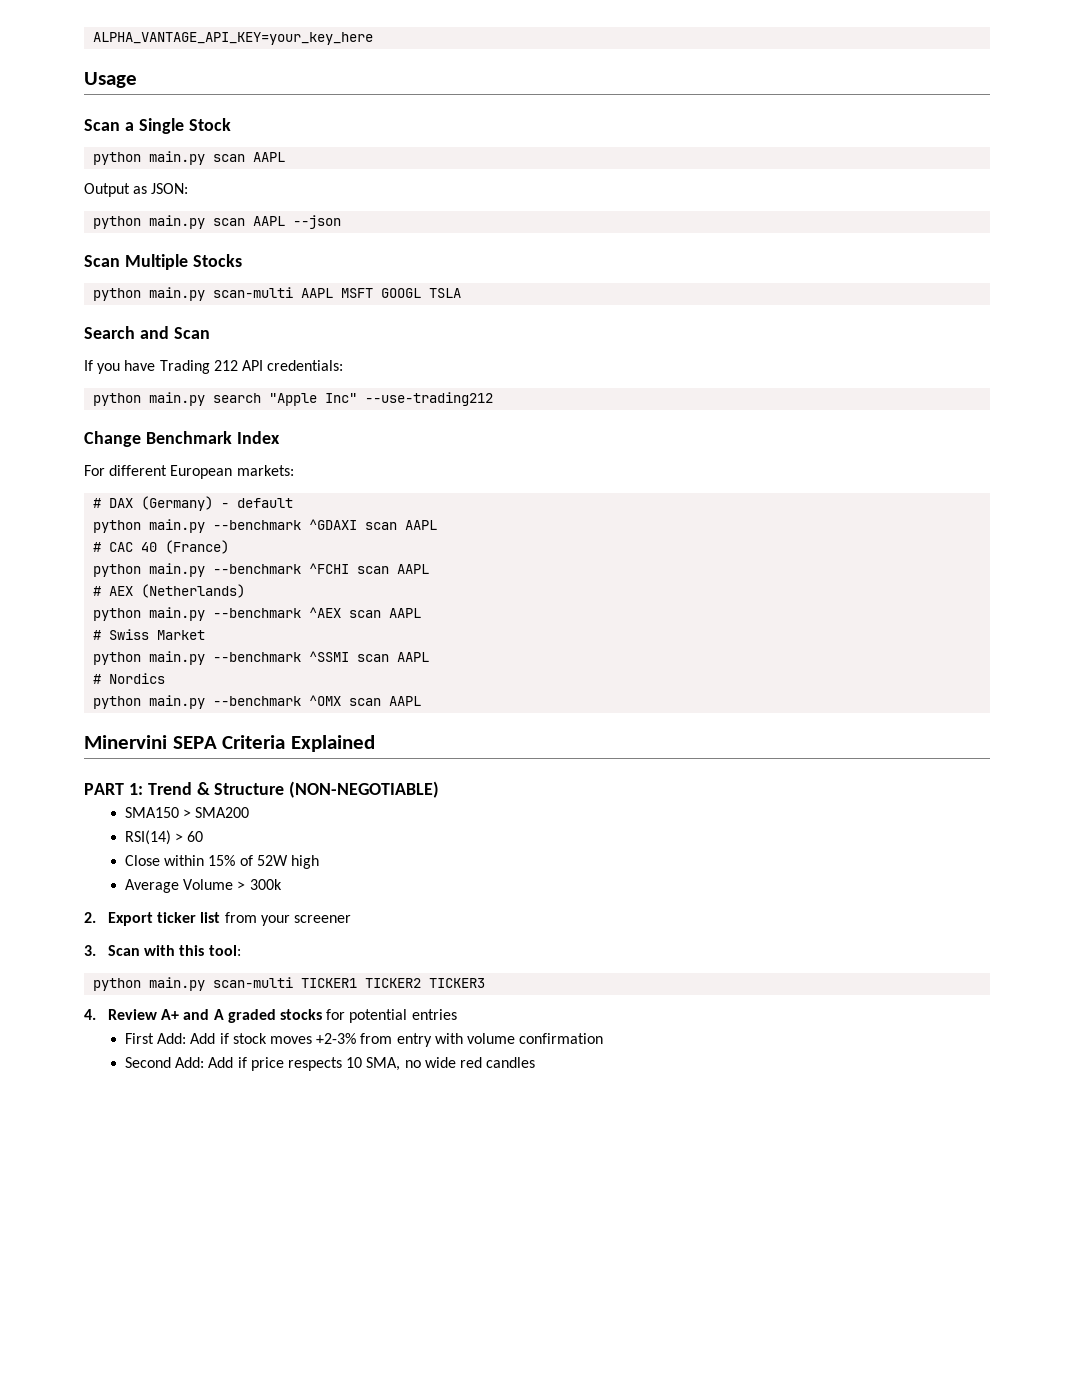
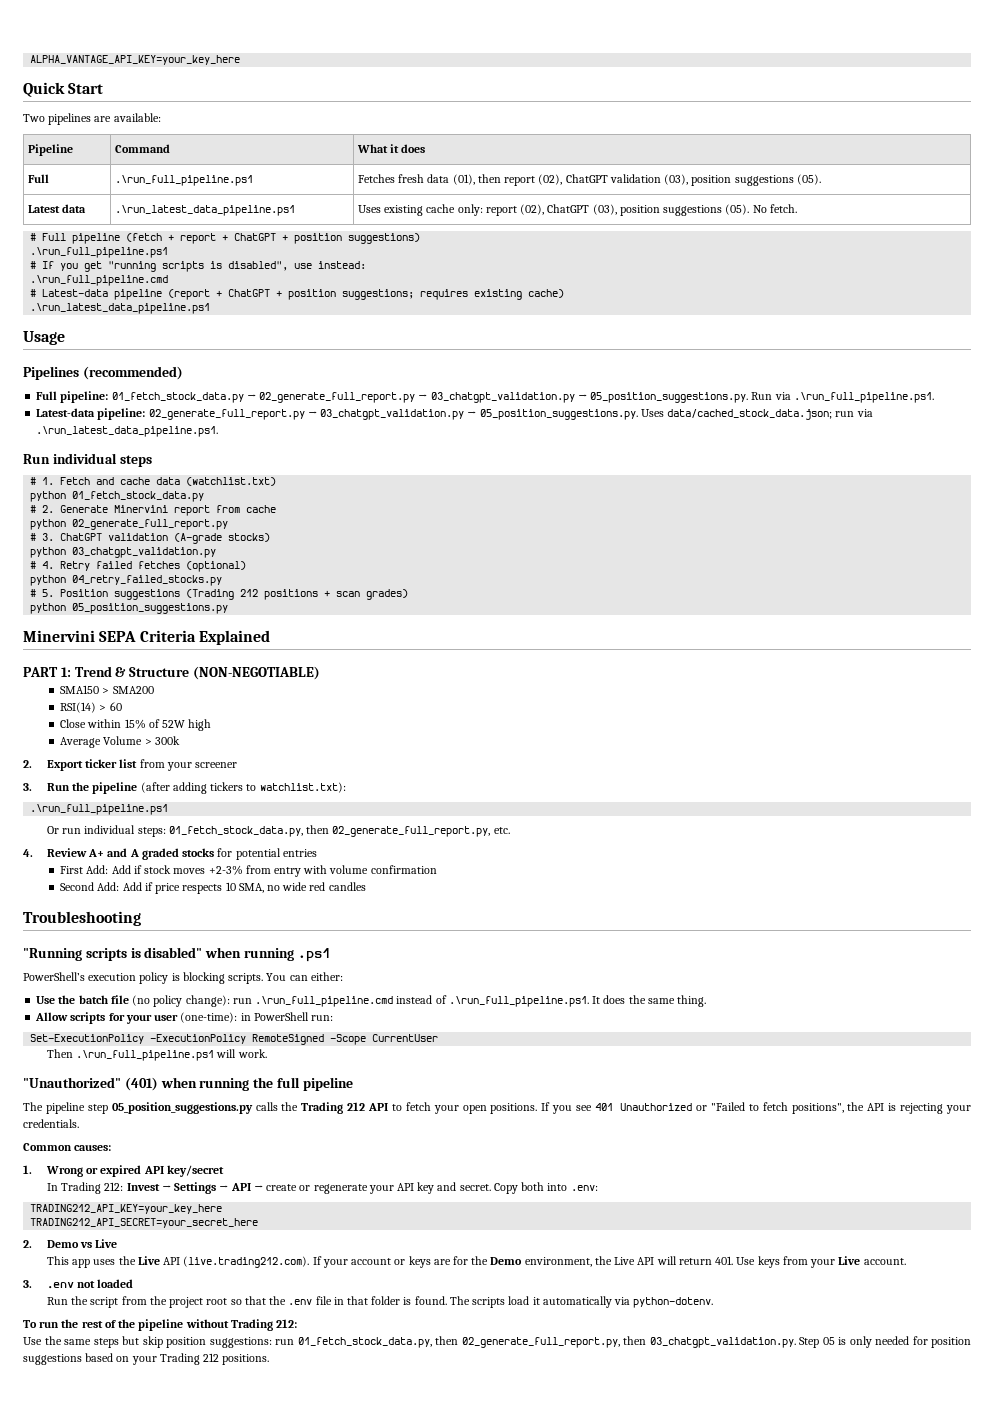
[84,72,137,88] [84,118,231,134] [93,151,286,165] [84,183,189,197] [93,215,342,229] [84,254,242,270] [93,287,462,301] [84,326,210,339] [84,360,344,374] [93,392,494,406] [84,431,280,447] [84,465,294,479] [93,496,294,511] [93,519,438,533] [93,540,230,554] [93,563,430,577] [93,584,246,598] [93,607,422,621] [93,629,206,640] [93,651,430,665] [93,673,166,684] [93,695,422,709] Usage // Scan a Single Stock // python main.py scan AAPL // Output as JSON: // python main.py scan AAPL --json // Scan Multiple Stocks // python main.py scan-multi AAPL MSFT GOOGL TSLA // Search and Scan // If you have Trading 212 API credentials: // python main.py search "Apple Inc" --use-trading212 // Change Benchmark Index // For different European markets: // # DAX (Germany) - default // python main.py --benchmark ^GDAXI scan AAPL // # CAC 40 (France) // python main.py --benchmark ^FCHI scan AAPL // # AEX (Netherlands) // python main.py --benchmark ^AEX scan AAPL // # Swiss Market // python main.py --benchmark ^SSMI scan AAPL // # Nordics // python main.py --benchmark ^OMX scan AAPL -> [23,82,104,97] [23,113,161,125] [27,144,73,156] [114,144,170,153] [356,144,426,153] [27,174,49,183] [114,175,253,186] [357,174,821,186] [27,204,87,213] [114,205,295,216] [357,204,797,216] [30,233,421,244] [30,247,169,258] [30,261,367,272] [30,275,169,286] [30,289,565,300] [30,303,211,314] [23,331,65,345] [23,366,183,380] [36,391,934,403] [36,408,873,420] [36,426,219,437] [23,453,152,467] [30,477,277,486] [30,491,205,502] [30,505,277,516] [30,519,229,530] [30,533,271,544] [30,547,217,558] [30,561,247,572] [30,575,223,586] [30,589,409,600] [30,603,229,614] Quick Start // Two pipelines are available: // Pipeline | Command | What it does // Full | .\run_full_pipeline.ps1 | Fetches fresh data (01), then report (02), ChatGPT validation (03), position suggestions (05). // Latest data | .\run_latest_data_pipeline.ps1 | Uses existing cache only: report (02), ChatGPT (03), position suggestions (05). No fetch. // # Full pipeline (fetch + report + ChatGPT + position suggestions) // .\run_full_pipeline.ps1 // # If you get "running scripts is disabled", use instead: // .\run_full_pipeline.cmd // # Latest-data pipeline (report + ChatGPT + position suggestions; requires existing cache) // .\run_latest_data_pipeline.ps1 // Usage // Pipelines (recommended) // Full pipeline: 01_fetch_stock_data.py → 02_generate_full_report.py → 03_chatgpt_validation.py → 05_position_suggestions.py. Run via .\run_full_pipeline.ps1. // Latest-data pipeline: 02_generate_full_report.py → 03_chatgpt_validation.py → 05_position_suggestions.py. Uses data/cached_stock_data.json; run via .\run_latest_data_pipeline.ps1. // Run individual steps // # 1. Fetch and cache data (watchlist.txt) // python 01_fetch_stock_data.py // # 2. Generate Minervini report from cache // python 02_generate_full_report.py // # 3. ChatGPT validation (A-grade stocks) // python 03_chatgpt_validation.py // # 4. Retry failed fetches (optional) // python 04_retry_failed_stocks.py // # 5. Position suggestions (Trading 212 positions + scan grades) // python 05_position_suggestions.py
[108,945,241,956] [93,977,486,991] Scan with this tool: // python main.py scan-multi TICKER1 TICKER2 TICKER3 -> [46,782,346,794] [30,804,169,815] [46,825,510,837] Run the pipeline (after adding tickers to watchlist.txt): // .\run_full_pipeline.ps1 // Or run individual steps: 01_fetch_stock_data.py, then 02_generate_full_report.py, etc.
(536, 1062) none -> [23,911,141,926] [23,947,330,962] [23,972,343,984] [36,995,707,1007] [35,1012,334,1024] [30,1034,439,1045] [46,1049,267,1061] [23,1077,353,1091] [23,1102,971,1114] [23,1119,79,1128] [23,1143,112,1151] [23,1165,224,1177] [46,1182,598,1194] [30,1204,223,1214] [30,1218,259,1228] [23,1239,118,1248] [46,1256,906,1268] [23,1279,134,1289] [46,1296,714,1308] [23,1319,298,1331] [23,1336,971,1348] [23,1353,270,1365] // Troubleshooting // "Running scripts is disabled" when running .ps1 // PowerShell’s execution policy is blocking scripts. You can either: // Use the batch file (no policy change): run .\run_full_pipeline.cmd instead of .\run_full_pipeline.ps1. It does the same thing. // Allow scripts for your user (one-time): in PowerShell run: // Set-ExecutionPolicy -ExecutionPolicy RemoteSigned -Scope CurrentUser // Then .\run_full_pipeline.ps1 will work. // "Unauthorized" (401) when running the full pipeline // The pipeline step 05_position_suggestions.py calls the Trading 212 API to fetch your open positions. If you see 401 Unauthorized or "Failed to fetch positions", the API is rejecting your credentials. // Common causes: // 1. Wrong or expired API key/secret // In Trading 212: Invest → Settings → API → create or regenerate your API key and secret. Copy both into .env: // TRADING212_API_KEY=your_key_here // TRADING212_API_SECRET=your_secret_here // 2. Demo vs Live // This app uses the Live API (live.trading212.com). If your account or keys are for the Demo environment, the Live API will return 401. Use keys from your Live account. // 3. .env not loaded // Run the script from the project root so that the .env file in that folder is found. The scripts load it automatically via python-dotenv. // To run the rest of the pipeline without Trading 212: // Use the same steps but skip position suggestions: run 01_fetch_stock_data.py, then 02_generate_full_report.py, then 03_chatgpt_validation.py. Step 05 is only needed for position suggestions based on your Trading 212 positions.

